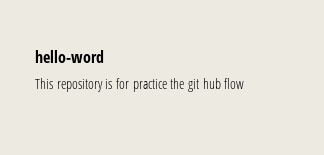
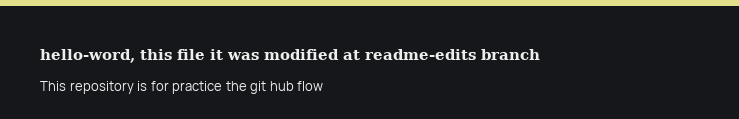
[35,50,104,63] hello-word -> [40,49,540,63] hello-word, this file it was modified at readme-edits branch

